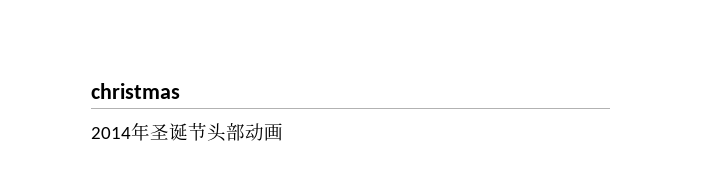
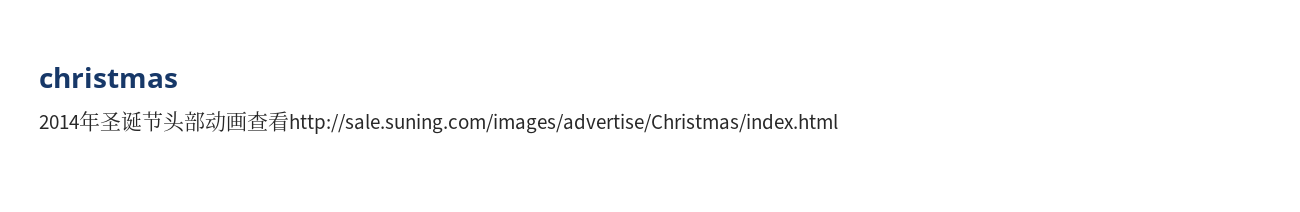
(283, 132) none -> [247,111,838,134] 查看http://sale.suning.com/images/advertise/Christmas/index.html

